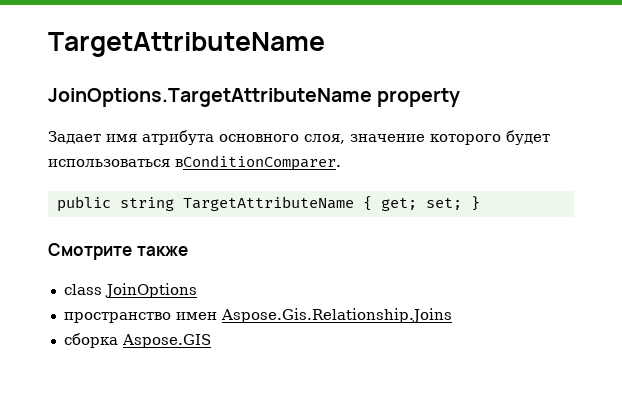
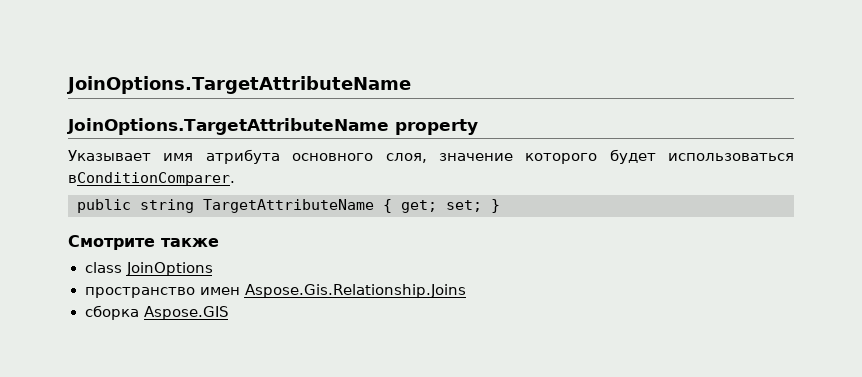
[48,32,325,57] TargetAttributeName -> [66,76,411,94] JoinOptions.TargetAttributeName
[48,131,101,144] Задает -> [68,150,151,161] Указывает

